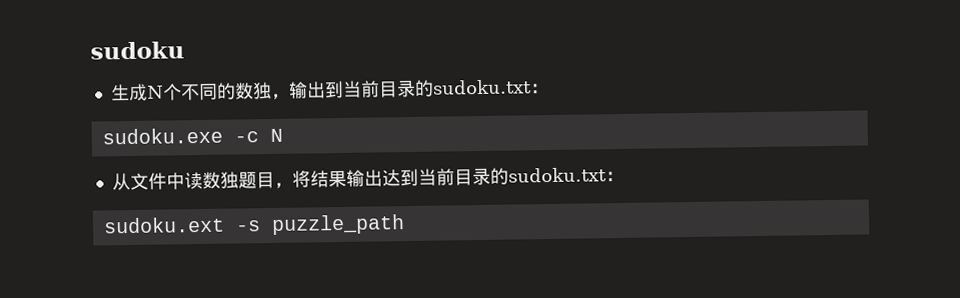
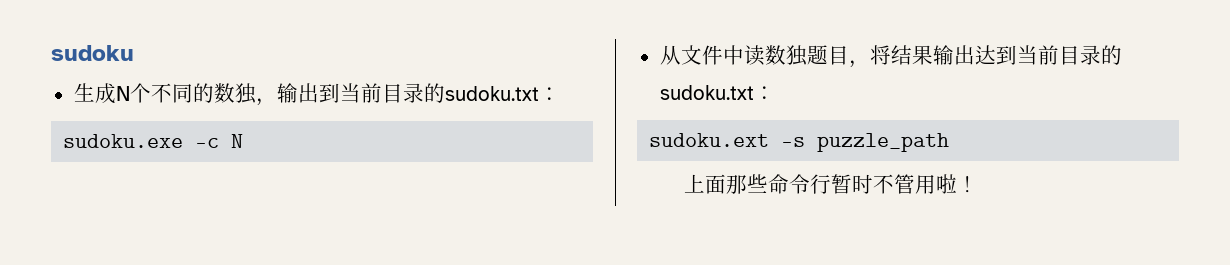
(405, 224) none -> [684,174,979,194] // 上面那些命令行暂时不管用啦！

